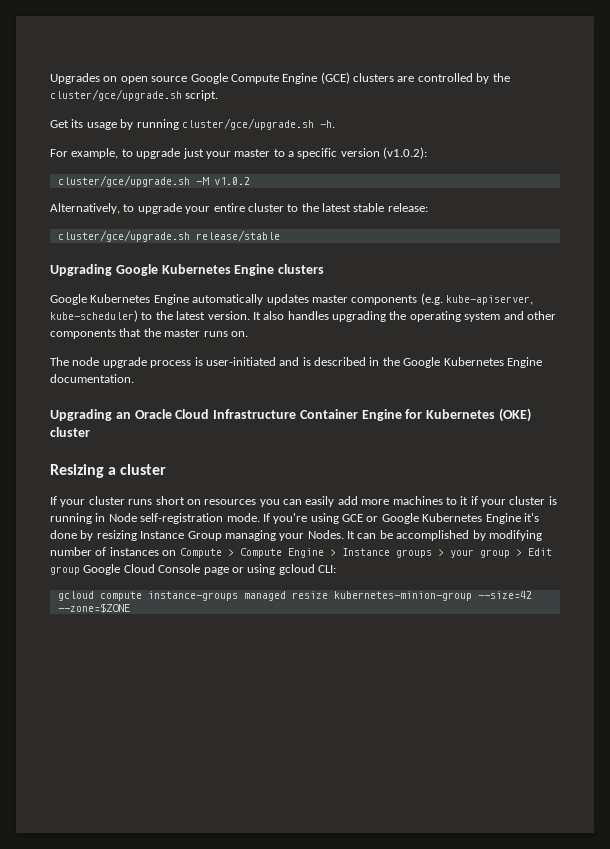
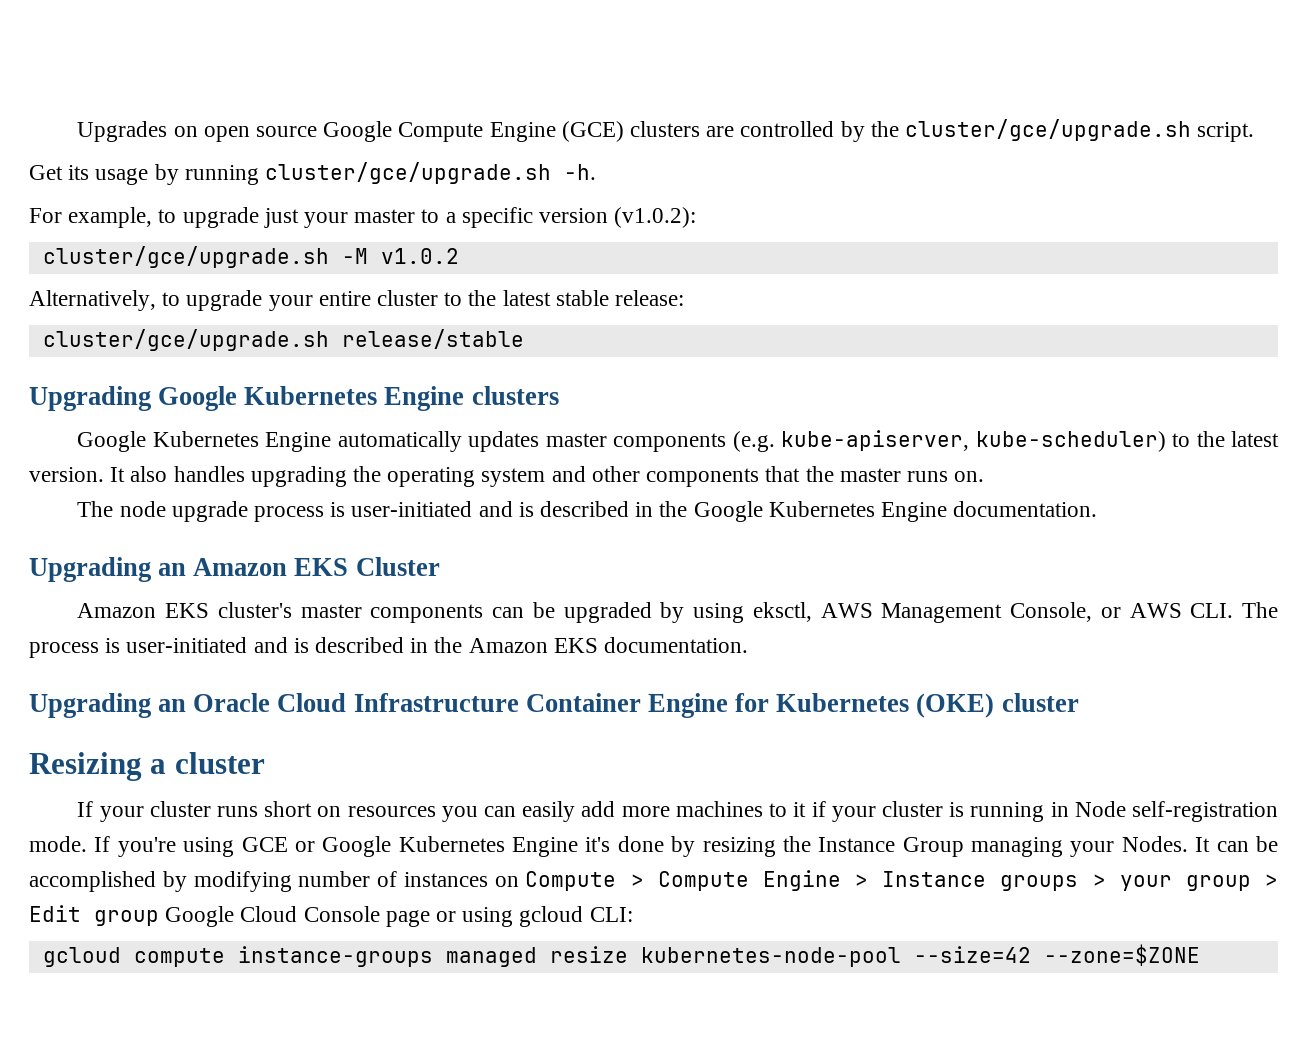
(134, 378) none -> [29,557,440,582] [77,602,1278,623] [29,637,749,658] // Upgrading an Amazon EKS Cluster // Amazon EKS cluster's master components can be upgraded by using eksctl, AWS Management Console, or AWS CLI. The process is user-initiated and is described in the Amazon EKS documentation.
(137, 535) none -> [782,836,811,852] the
[333,591,472,601] kubernetes-minion-group -> [640,947,901,967] kubernetes-node-pool

